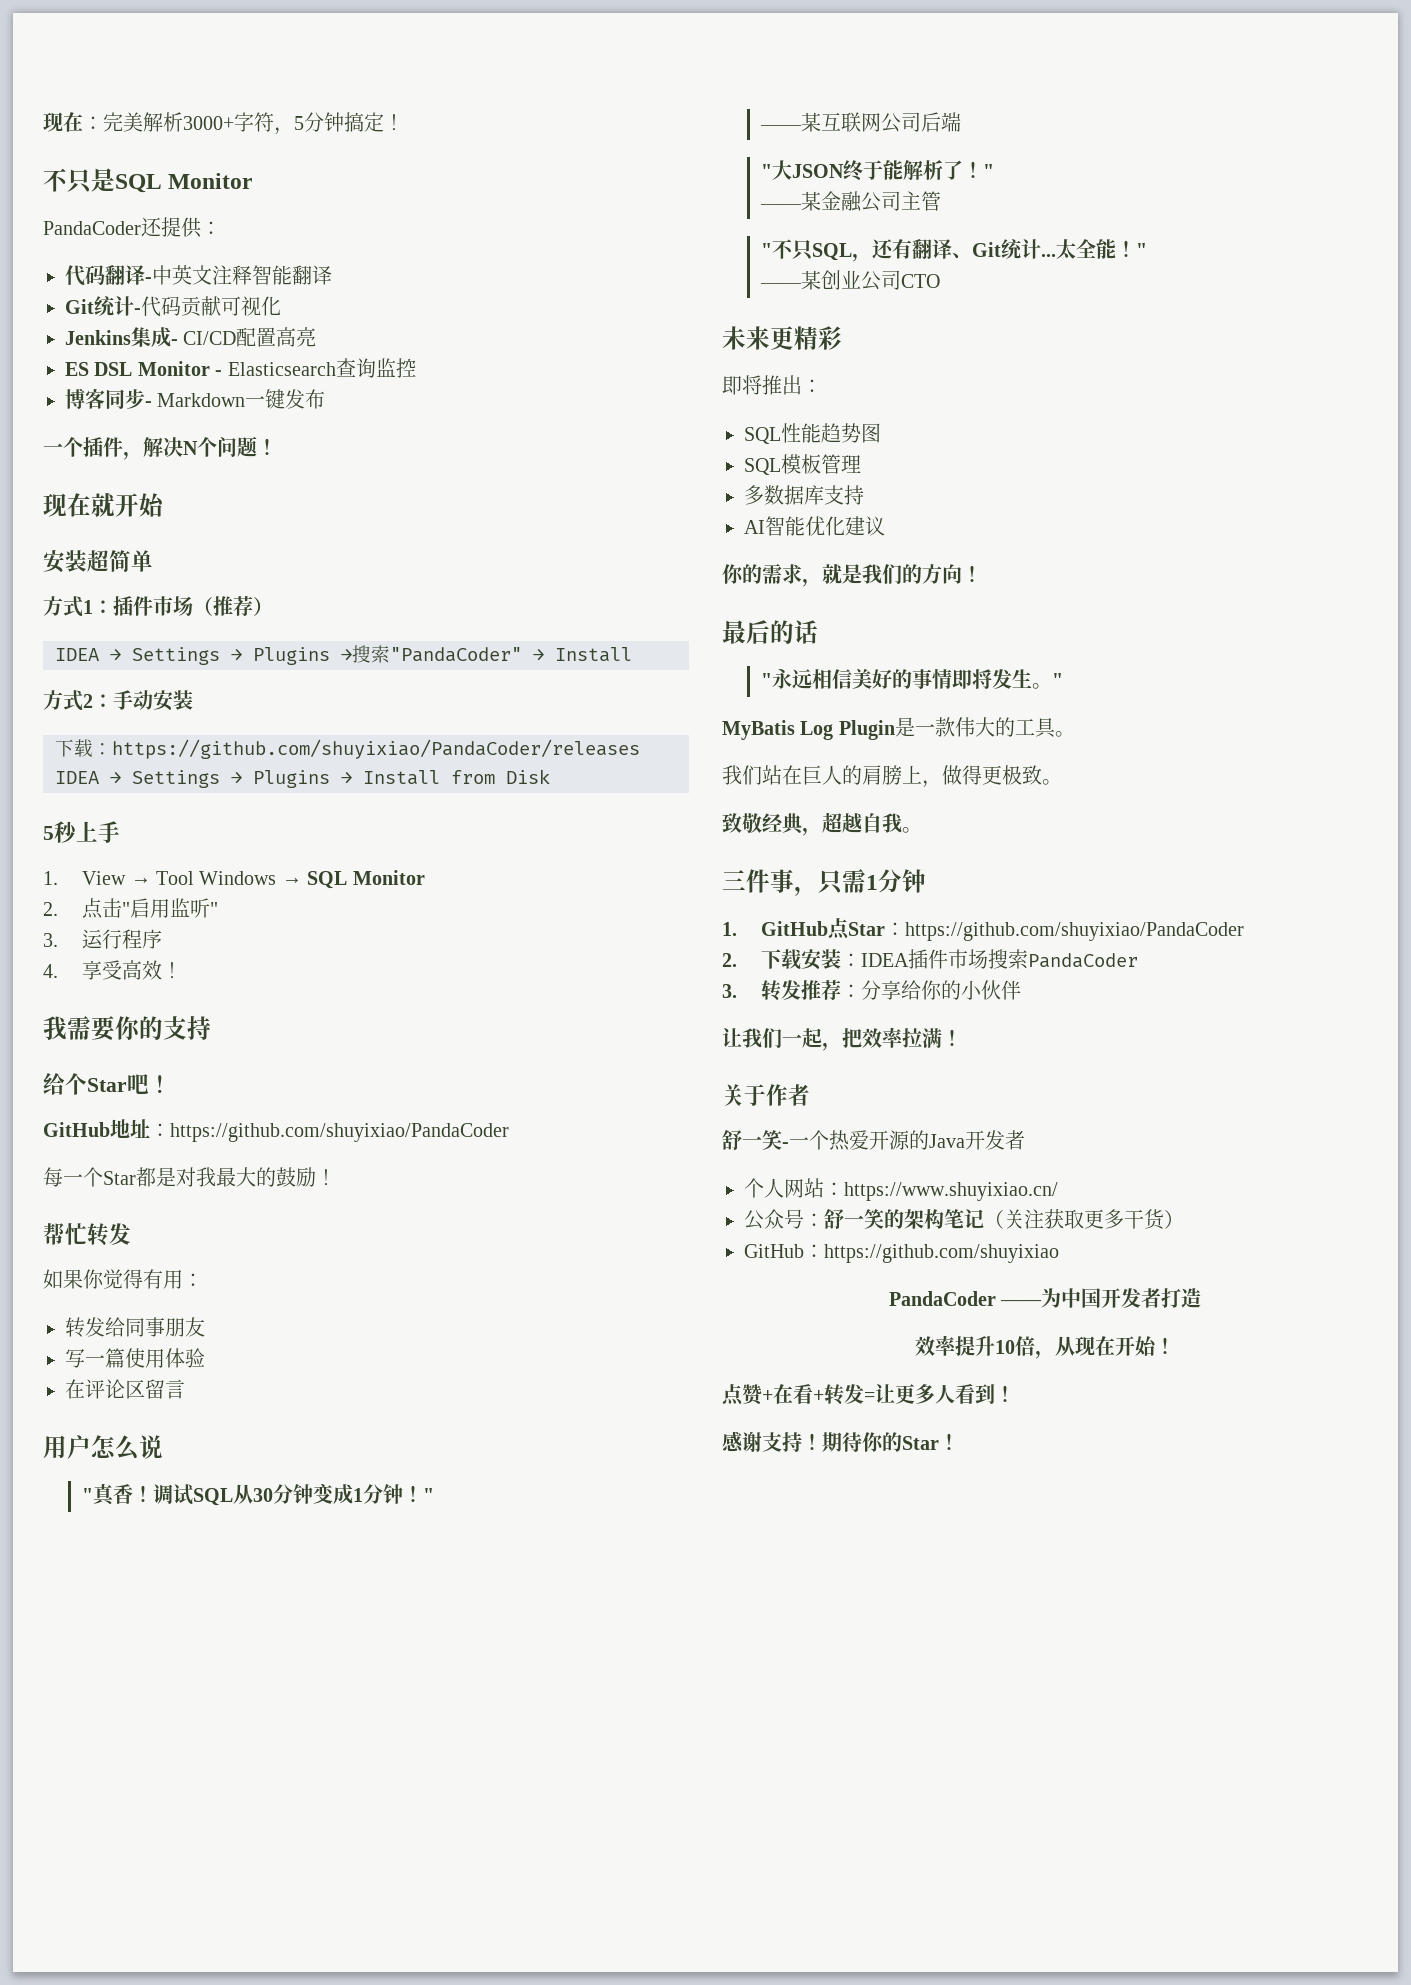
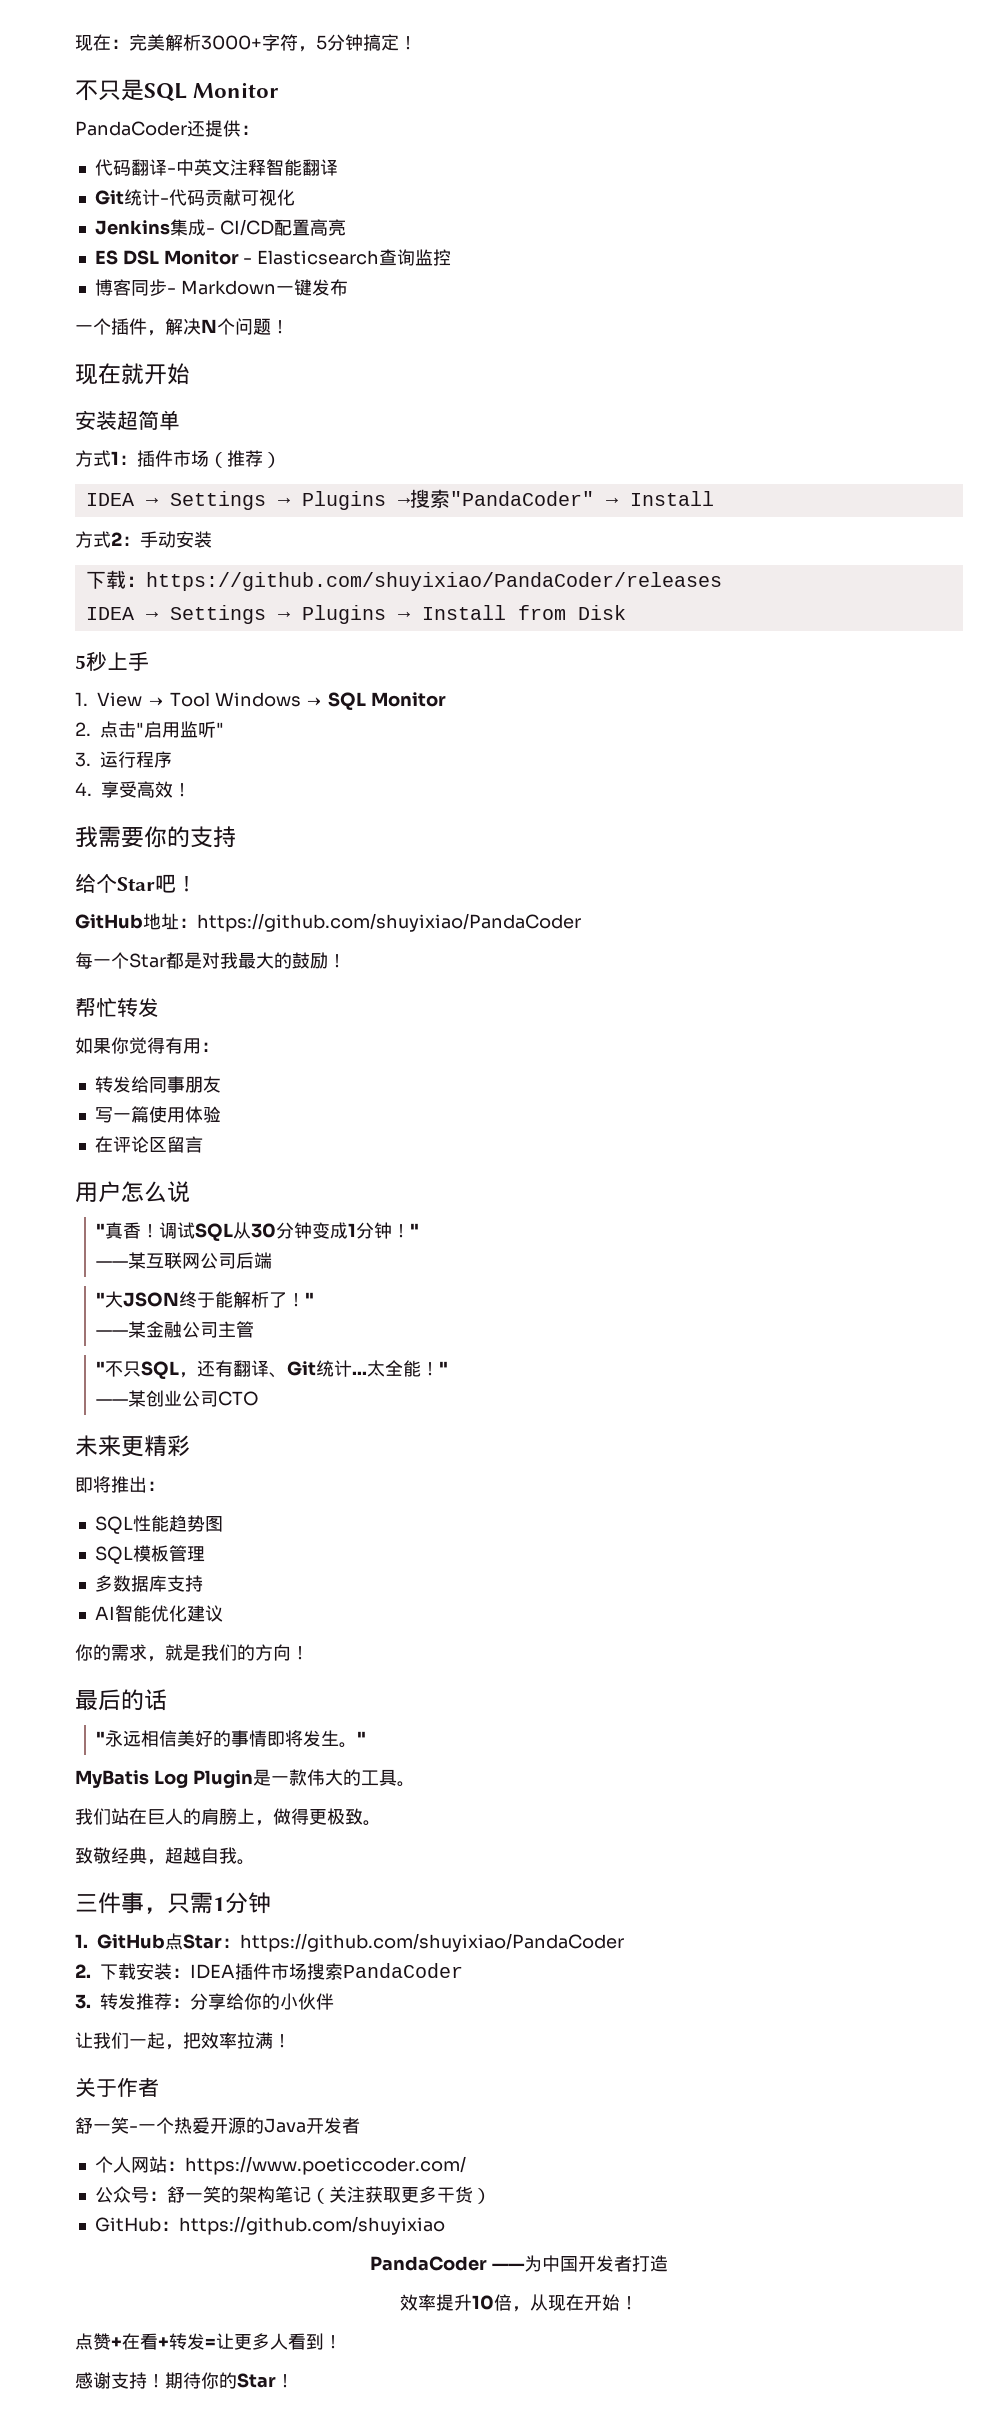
[844,1182,1058,1201] https://www.shuyixiao.cn/ -> [184,2156,466,2175] https://www.poeticcoder.com/

